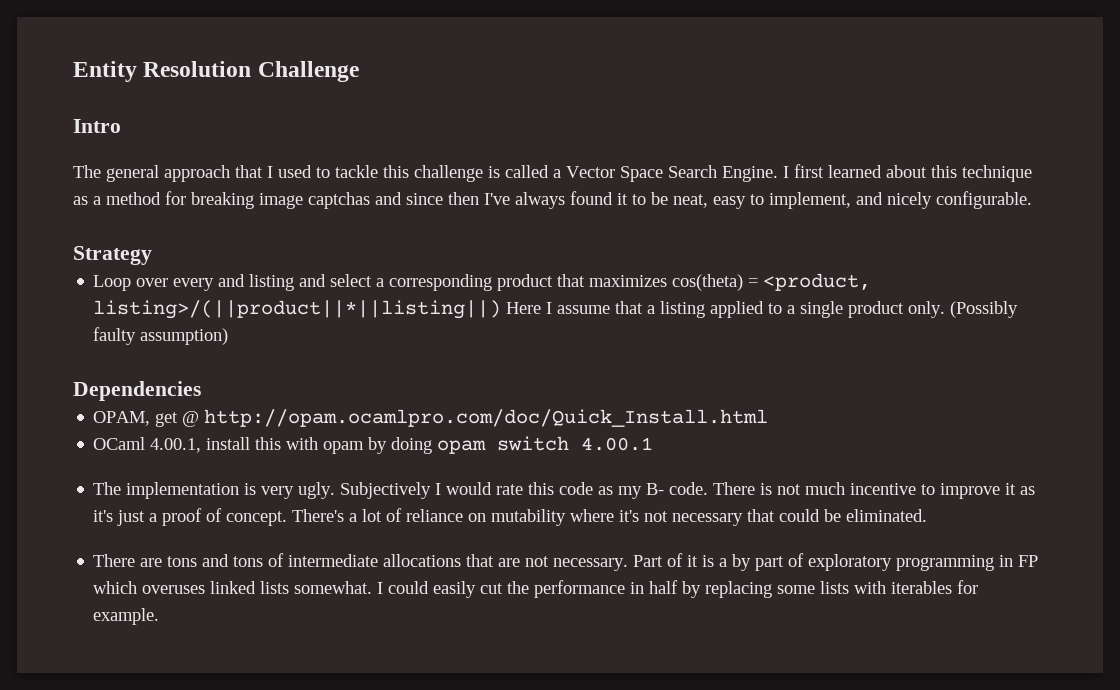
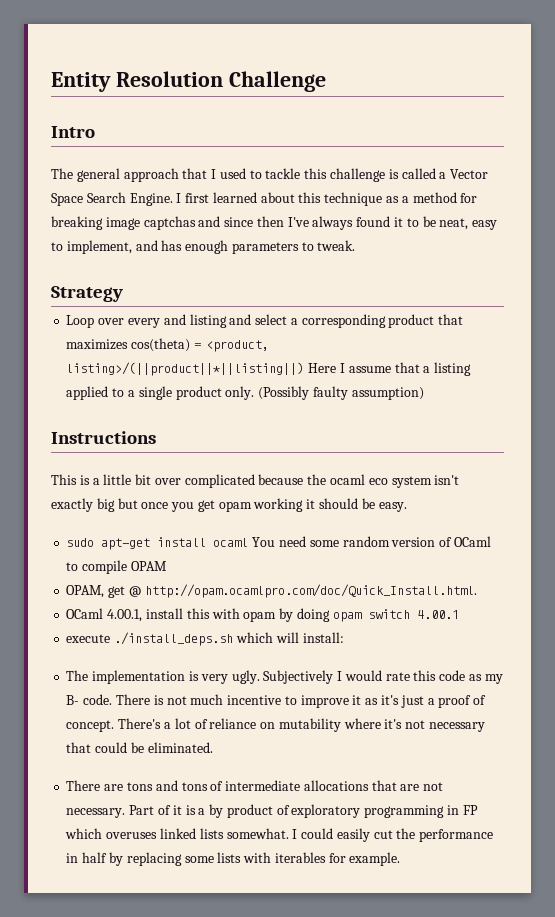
[887,191,1032,209] nicely configurable. -> [161,240,356,254] has enough parameters to tweak.
[73,381,201,401] Dependencies -> [51,431,156,444] [51,474,460,488] [51,498,407,512] [66,536,491,550] [66,560,167,574] Instructions // This is a little bit over complicated because the ocaml eco system isn't exactly big but once you get opam working it should be easy. // sudo apt-get install ocaml You need some random version of OCaml to compile OPAM
[204,409,769,427] http://opam.ocamlpro.com/doc/Quick_Install.html -> [144,584,477,598] http://opam.ocamlpro.com/doc/Quick_Install.html.
(654, 444) none -> [66,632,344,646] // execute ./install_deps.sh which will install:
[755,556,785,571] part -> [226,804,273,818] product

